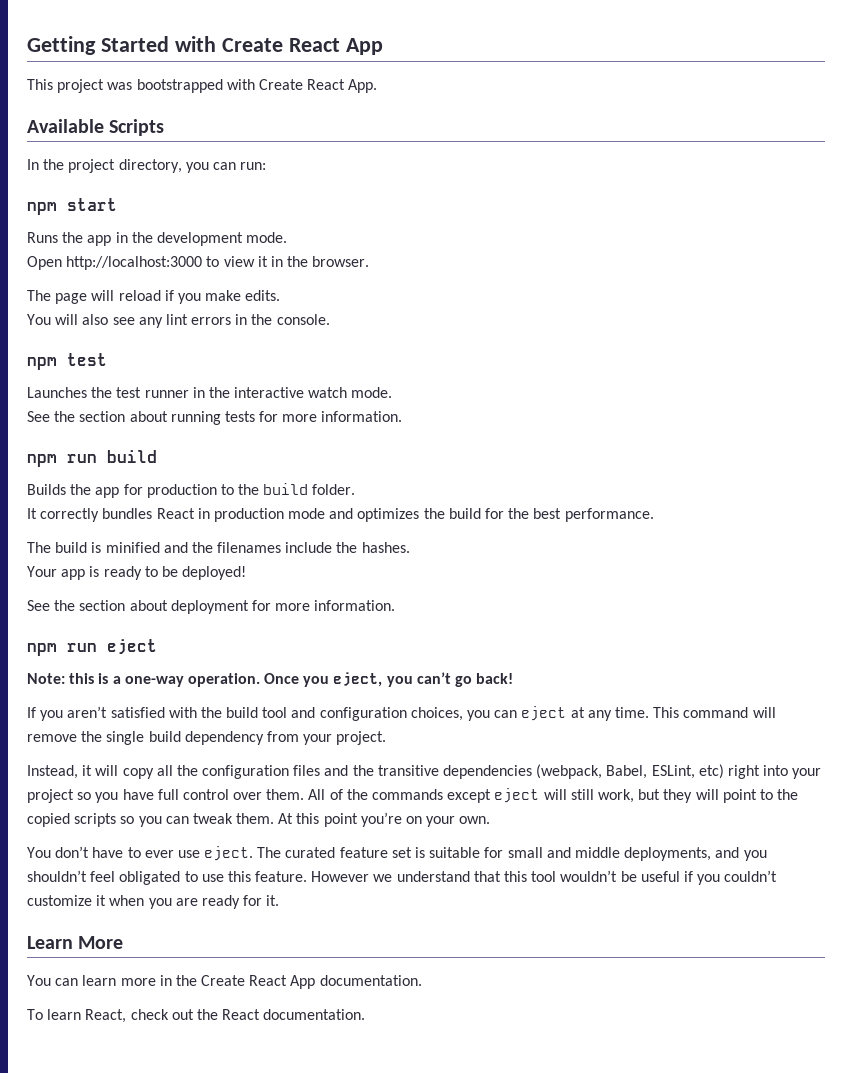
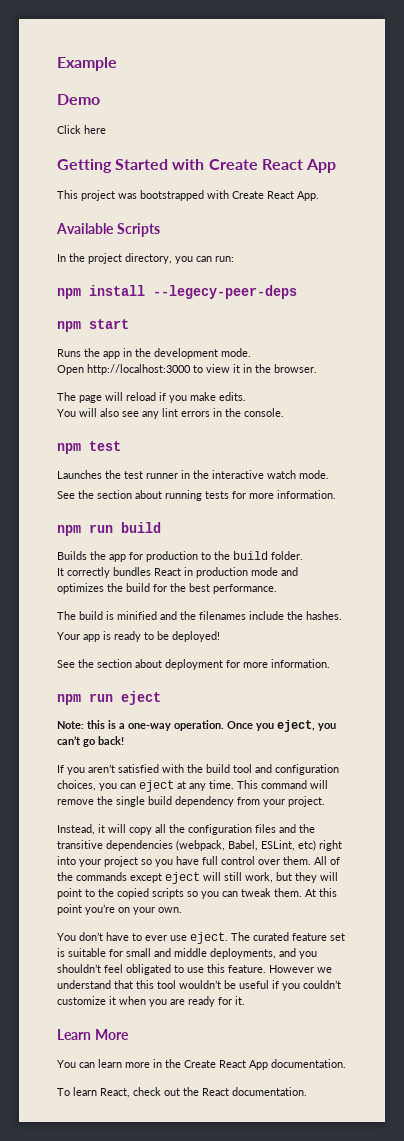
(27, 45) none -> [57,57,117,71] [57,94,100,105] [57,125,106,134] Example // Demo // Click here //
(267, 166) none -> [57,285,297,299] // npm install --legecy-peer-deps

